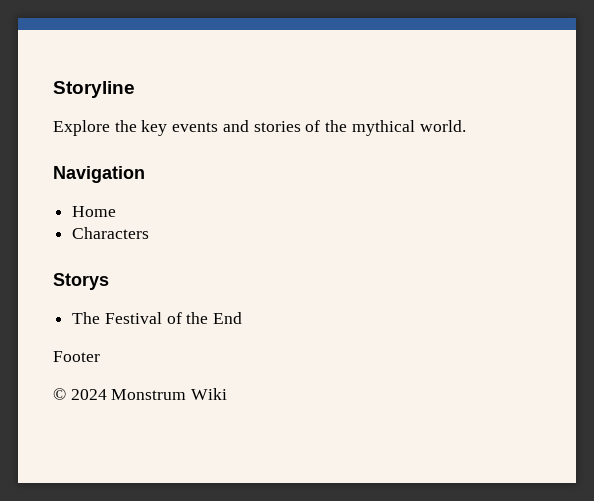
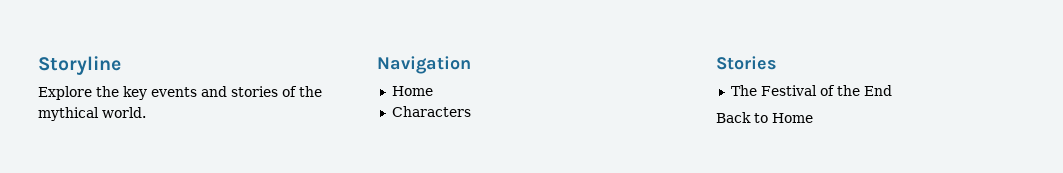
[53,273,109,290] Storys -> [716,56,777,70] Stories
[53,351,100,362] [53,388,228,400] Footer // © 2024 Monstrum Wiki -> [716,112,813,123] Back to Home

